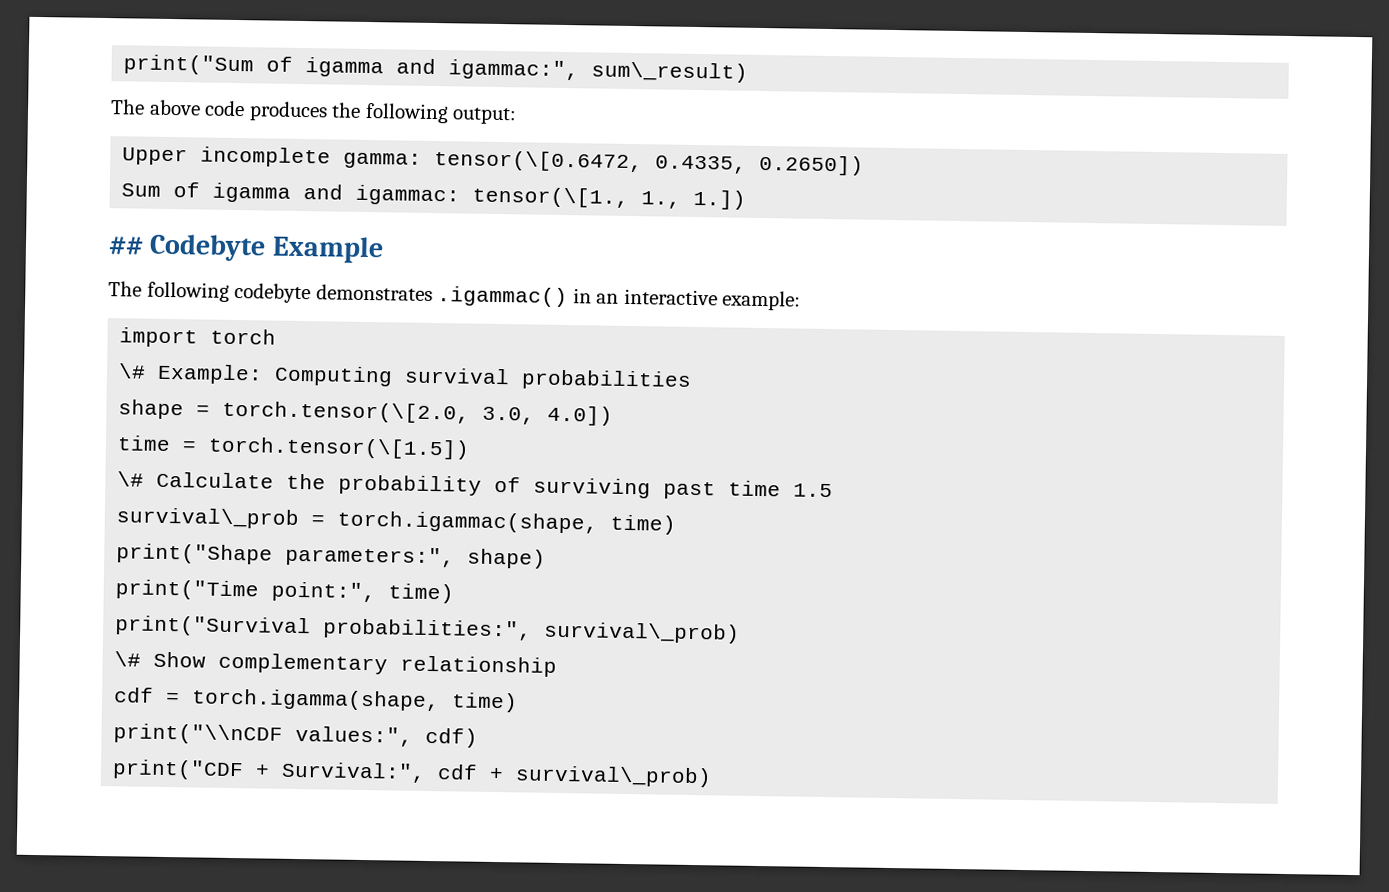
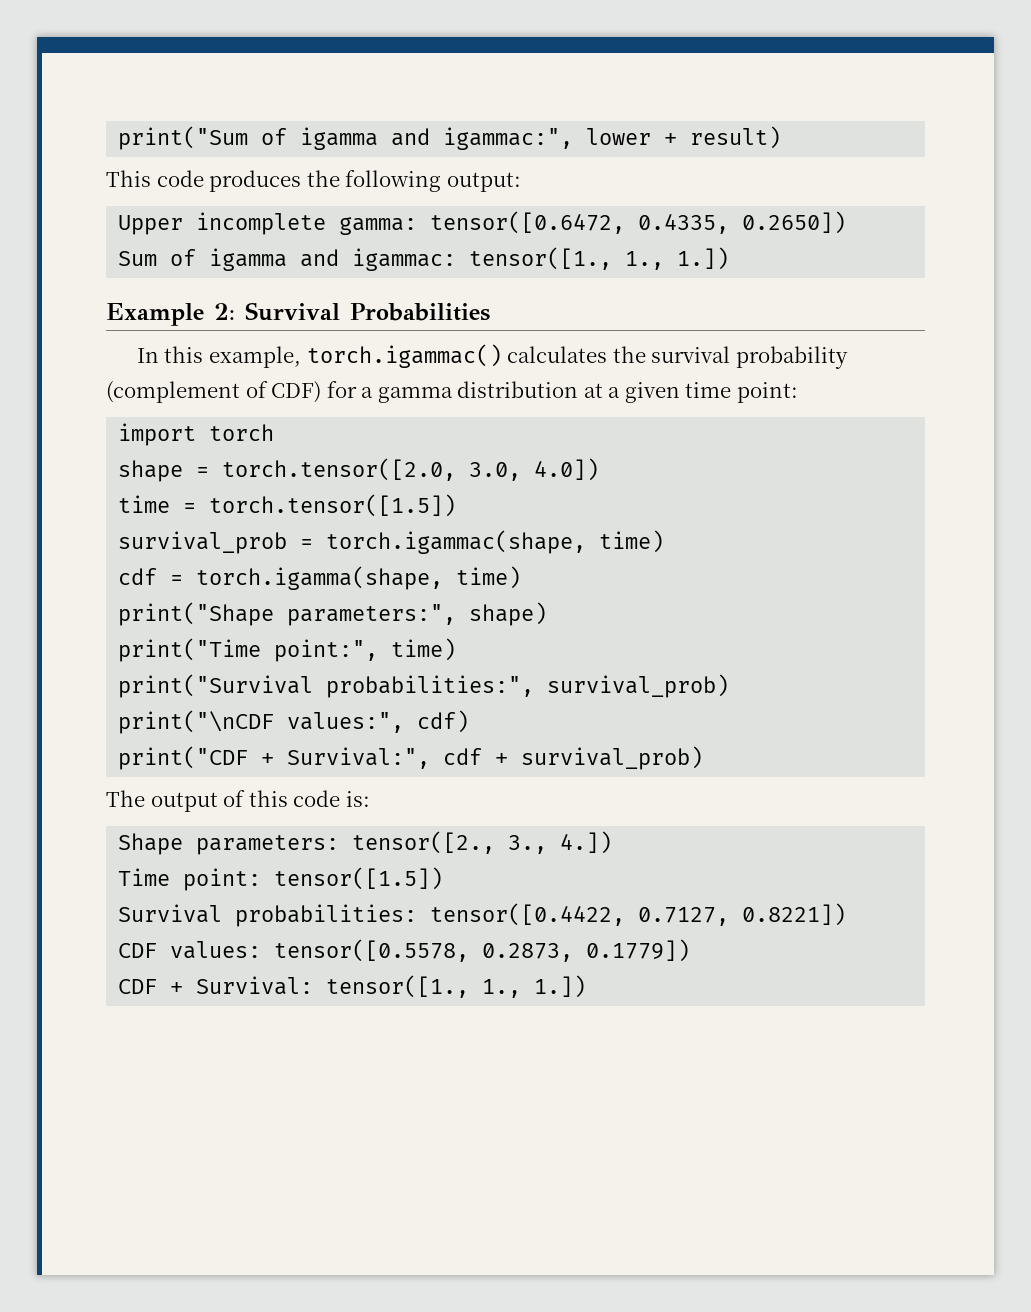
[591,61,749,83] [110,99,201,116] sum\_result) // The above -> [586,126,782,149] [106,170,151,187] lower + result) // This
[434,150,644,173] tensor(\[0.6472, -> [430,211,626,234] tensor([0.6472,
[472,186,630,208] tensor(\[1., -> [469,247,613,270] tensor([1.,
[108,233,267,262] ## Codebyte -> (730, 258) none
[108,281,802,311] [119,327,277,348] [118,363,693,391] // The following codebyte demonstrates .igammac() in an interactive example: // import torch // \# Example: Computing survival probabilities -> [214,302,490,321] [136,344,848,369] [106,381,798,403] [118,423,275,446] 2: Survival Probabilities // In this example, torch.igammac() calculates the survival probability (complement of CDF) for a gamma distribution at a given time point: // import torch
[222,400,471,424] torch.tensor(\[2.0, -> [222,458,457,481] torch.tensor([2.0,
[208,436,471,460] [117,471,834,500] [116,507,300,530] torch.tensor(\[1.5]) // \# Calculate the probability of surviving past time 1.5 // survival\_prob -> [209,494,457,517] [118,531,288,554] torch.tensor([1.5]) // survival_prob
(677, 524) none -> [118,566,522,590] // cdf = torch.igamma(shape, time)
[544,621,741,644] [114,651,558,677] [114,687,519,713] [113,723,284,745] survival\_prob) // \# Show complementary relationship // cdf = torch.igamma(shape, time) // print("\\nCDF -> [547,674,730,698] [118,710,275,734] survival_prob) // print("\nCDF
[515,765,713,788] survival\_prob) -> [521,746,704,770] [106,790,370,812] [118,831,613,855] [118,867,444,891] [118,903,847,927] [118,939,691,962] [118,975,587,998] survival_prob) // The output of this code is: // Shape parameters: tensor([2., 3., 4.]) // Time point: tensor([1.5]) // Survival probabilities: tensor([0.4422, 0.7127, 0.8221]) // CDF values: tensor([0.5578, 0.2873, 0.1779]) // CDF + Survival: tensor([1., 1., 1.])

